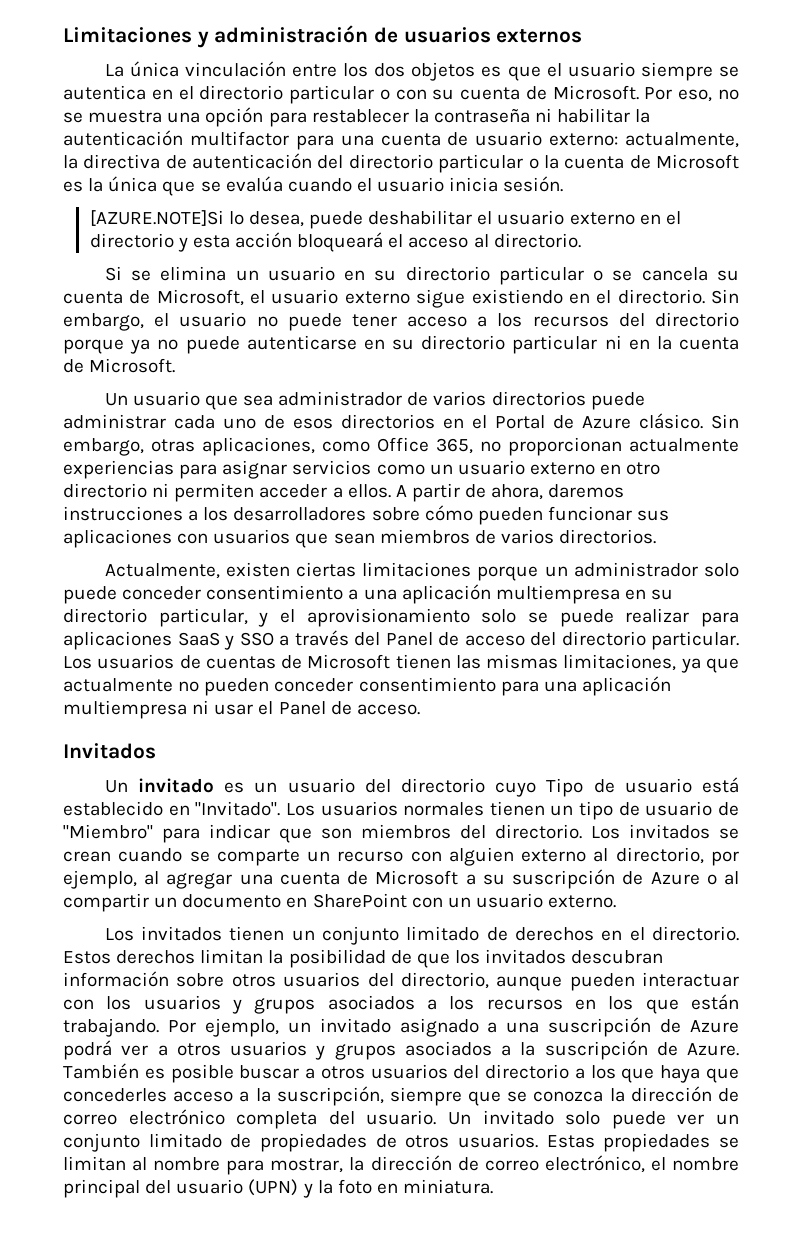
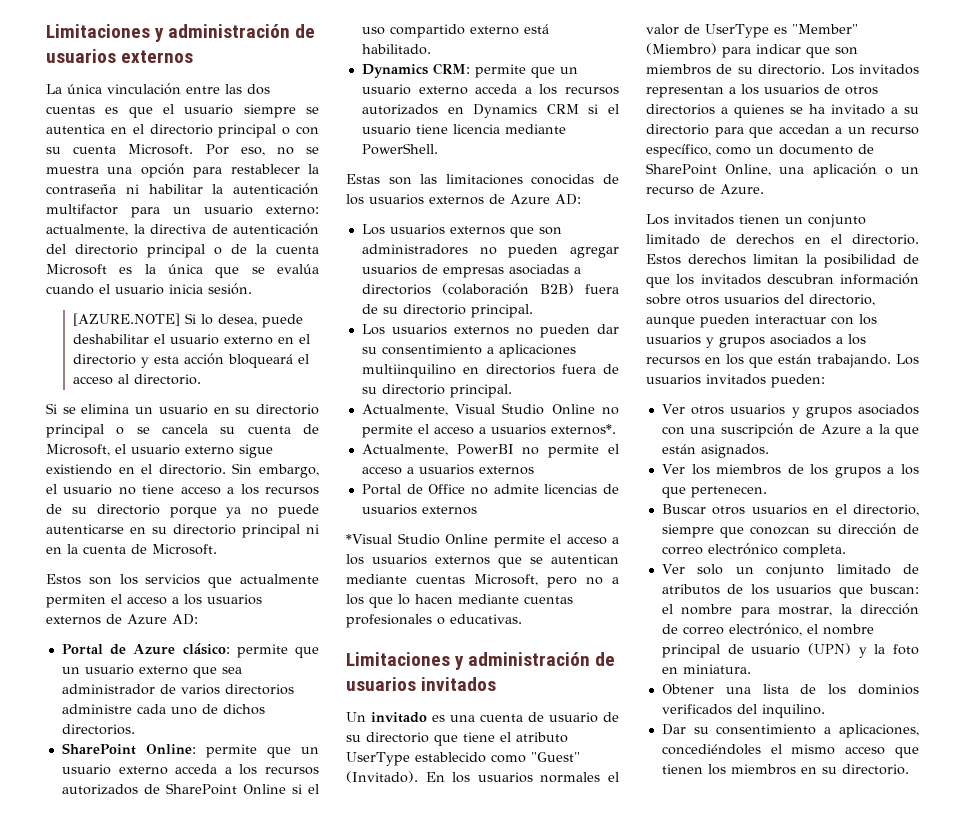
[343,62,476,81] los dos objetos -> [225,84,270,95] [46,106,95,114] las dos cuentas
[289,85,375,104] particular -> [218,124,277,138] principal
[525,86,547,100] de -> (117, 150) none
[340,132,469,146] una cuenta de -> [173,207,191,214] un
[438,154,651,173] particular o la cuenta de -> [147,244,319,258] principal o de la cuenta
[89,210,224,226] [AZURE.NOTE]Si -> [72,313,196,326] [AZURE.NOTE] Si
[498,266,584,285] particular -> [46,424,104,438] principal
[287,313,397,331] puede tener -> [142,484,175,494] tiene
[618,313,645,327] del -> [46,504,87,514] de su
[512,335,598,354] particular -> [242,524,300,538] principal
[104,391,200,406] Un usuario -> [46,574,319,588] [46,594,262,608] [46,614,198,625] [61,643,319,658] [61,664,188,675] Estos son los servicios que actualmente permiten el acceso a los usuarios externos de Azure AD: // Portal de Azure clásico: permite que un usuario externo
[590,392,645,410] [63,414,166,429] puede administrar -> [61,704,132,714] administre
[293,413,739,429] [63,437,739,456] [63,460,661,479] [63,483,625,502] [63,505,670,525] [63,529,657,548] [104,562,739,581] [63,584,674,604] [63,608,739,627] [63,630,739,650] [63,654,739,673] [63,676,671,696] [63,700,420,719] [63,743,156,759] [104,777,739,797] [63,801,739,820] [63,824,153,839] esos directorios en el Portal de Azure clásico. Sin embargo, otras aplicaciones, como Office 365, no proporcionan actualmente experiencias para asignar servicios como un usuario externo en otro directorio ni permiten acceder a ellos. A partir de ahora, daremos instrucciones a los desarrolladores sobre cómo pueden funcionar sus aplicaciones con usuarios que sean miembros de varios directorios. // Actualmente, existen ciertas limitaciones porque un administrador solo puede conceder consentimiento a una aplicación multiempresa en su directorio particular, y el aprovisionamiento solo se puede realizar para aplicaciones SaaS y SSO a través del Panel de acceso del directorio particular. Los usuarios de cuentas de Microsoft tienen las mismas limitaciones, ya que actualmente no pueden conceder consentimiento para una aplicación multiempresa ni usar el Panel de acceso. // Invitados // Un invitado es un usuario del directorio cuyo Tipo de usuario está establecido en "Invitado". Los usuarios normales tienen un tipo de usuario de "Miembro" -> [222,704,265,715] [61,724,135,735] [61,743,319,758] [61,764,320,775] [61,783,319,795] [361,24,549,38] [361,44,431,55] [361,63,578,78] [361,84,619,95] [361,104,619,118] [361,124,566,135] [361,143,438,155] [346,174,619,185] [346,194,581,205] [361,224,562,238] [361,244,619,258] [361,264,581,278] [361,283,619,295] [361,304,533,318] [361,324,619,338] [361,344,576,358] [361,364,619,378] [361,384,512,398] [361,403,619,416] [361,424,616,438] [361,444,619,458] [361,464,534,475] [361,484,619,495] [361,504,477,515] [346,533,619,548] [346,554,619,568] [346,574,619,588] [346,594,573,608] [346,614,522,628] [346,652,616,670] [346,677,497,691] [346,712,619,723] [346,732,568,746] [346,752,580,766] [346,771,619,783] [646,24,858,38] [646,43,717,55] dichos directorios. // SharePoint Online: permite que un usuario externo acceda a los recursos autorizados de SharePoint Online si el uso compartido externo está habilitado. // Dynamics CRM: permite que un usuario externo acceda a los recursos autorizados en Dynamics CRM si el usuario tiene licencia mediante PowerShell. // Estas son las limitaciones conocidas de los usuarios externos de Azure AD: // Los usuarios externos que son administradores no pueden agregar usuarios de empresas asociadas a directorios (colaboración B2B) fuera de su directorio principal. // Los usuarios externos no pueden dar su consentimiento a aplicaciones multiinquilino en directorios fuera de su directorio principal. // Actualmente, Visual Studio Online no permite el acceso a usuarios externos*. // Actualmente, PowerBI no permite el acceso a usuarios externos // Portal de Office no admite licencias de usuarios externos // *Visual Studio Online permite el acceso a los usuarios externos que se autentican mediante cuentas Microsoft, pero no a los que lo hacen mediante cuentas profesionales o educativas. // Limitaciones y administración de usuarios invitados // Un invitado es una cuenta de usuario de su directorio que tiene el atributo UserType establecido como "Guest" (Invitado). En los usuarios normales el valor de UserType es "Member" (Miembro)
[460,825,486,839] del -> [716,64,753,74] de su
[719,828,739,839] [63,847,739,866] [63,869,740,889] [63,893,617,912] se crean cuando se comparte un recurso con alguien externo al directorio, por ejemplo, al agregar una cuenta de Microsoft a su suscripción de Azure o al compartir un documento en SharePoint con un usuario externo. -> [646,84,878,98] [646,104,919,118] [646,124,919,138] [646,144,874,158] [646,163,919,178] [646,184,764,195] representan a los usuarios de otros directorios a quienes se ha invitado a su directorio para que accedan a un recurso específico, como un documento de SharePoint Online, una aplicación o un recurso de Azure.
[167,1017,739,1037] [63,1040,168,1060] Por ejemplo, un invitado asignado a una suscripción de Azure podrá ver a -> [896,354,919,365] [646,374,825,388] [661,404,685,414] Los usuarios invitados pueden: // Ver
[501,1040,739,1060] [63,1063,739,1083] [63,1086,740,1106] [63,1109,740,1129] [63,1133,739,1152] [63,1156,148,1171] a la suscripción de Azure. También es posible buscar a otros usuarios del directorio a los que haya que concederles acceso a la suscripción, siempre que se conozca la dirección de correo electrónico completa del usuario. Un invitado solo puede ver un conjunto limitado de propiedades de otros usuarios. Estas propiedades se limitan al -> [661,423,919,438] [661,444,769,458] [661,464,919,478] [661,486,767,498] [661,504,919,516] [661,523,919,538] [661,543,846,558] [661,564,919,578] [661,584,919,598] [661,604,673,614] con una suscripción de Azure a la que están asignados. // Ver los miembros de los grupos a los que pertenecen. // Buscar otros usuarios en el directorio, siempre que conozcan su dirección de correo electrónico completa. // Ver solo un conjunto limitado de atributos de los usuarios que buscan: el
[145,1180,172,1194] del -> [727,644,744,654] de
(494, 1186) none -> [661,684,919,695] [661,704,825,718] [661,724,919,738] [661,744,919,758] [661,764,909,775] // Obtener una lista de los dominios verificados del inquilino. // Dar su consentimiento a aplicaciones, concediéndoles el mismo acceso que tienen los miembros en su directorio.

